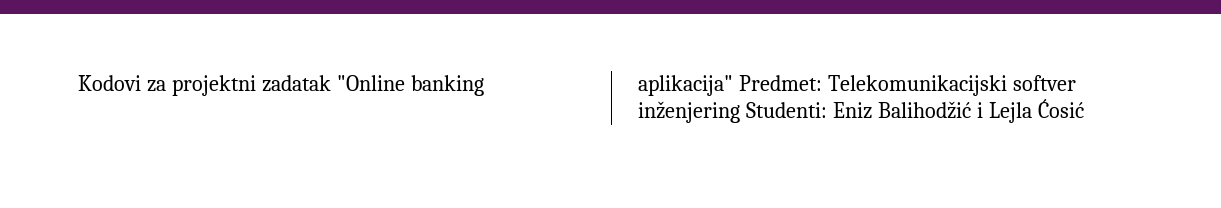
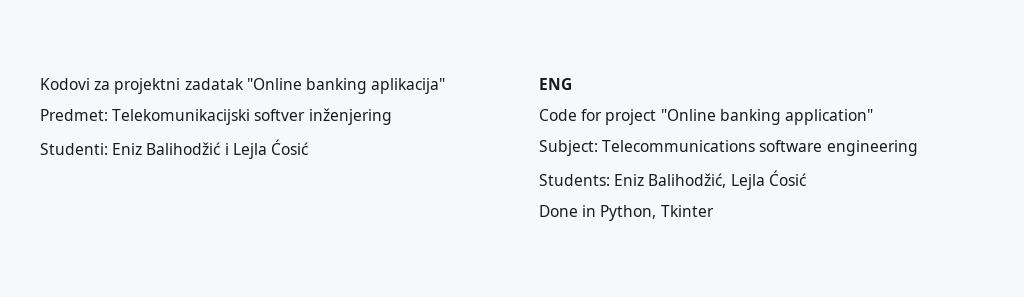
(733, 85) none -> (446, 86) //
(740, 112) none -> (392, 116) //
(1084, 108) none -> [539,78,572,90] [539,109,873,125] [539,140,918,156] [539,170,806,190] [539,205,714,221] // ENG // Code for project "Online banking application" // Subject: Telecommunications software engineering // Students: Eniz Balihodžić, Lejla Ćosić // Done in Python, Tkinter

